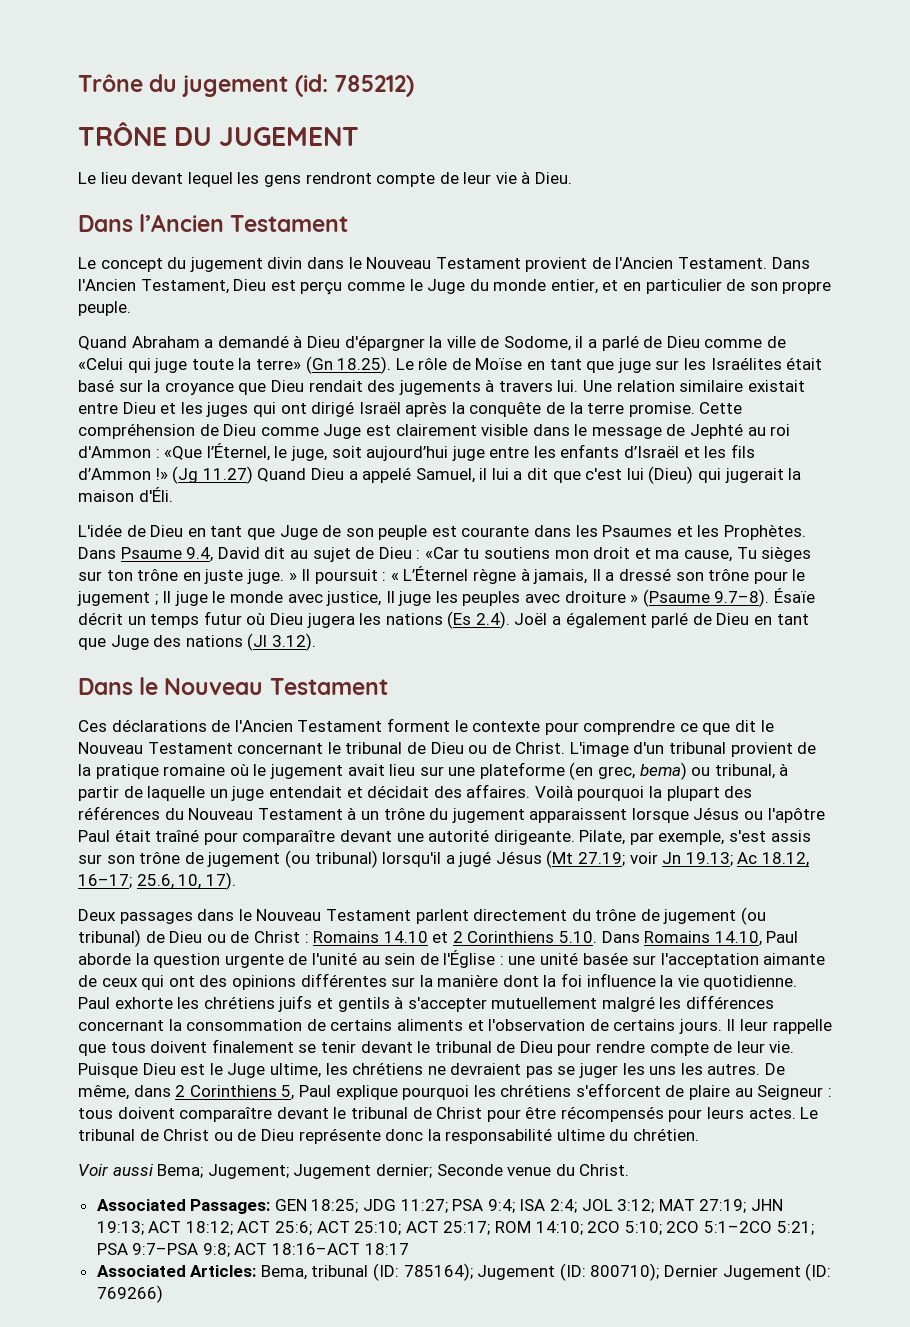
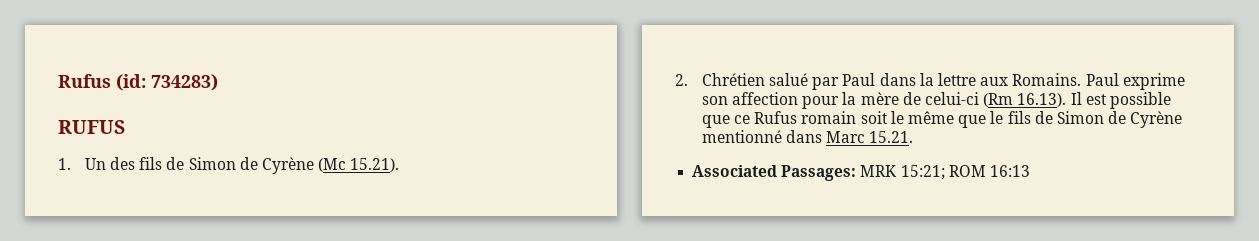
[78,74,414,97] [78,122,360,146] [78,171,573,187] [78,214,349,232] [78,257,810,272] [78,279,832,295] [78,301,131,316] [78,335,787,351] [78,356,823,374] [78,379,805,395] [78,401,743,417] [78,423,791,439] [78,443,755,461] [78,466,802,484] [78,487,173,502] [78,524,807,540] [78,546,812,562] [78,566,806,584] [77,588,816,607] [78,611,809,629] [78,633,316,651] [78,677,388,695] [78,718,774,735] [78,742,817,757] [78,762,789,780] [78,784,753,801] [78,806,825,823] [78,829,811,845] [78,850,810,868] [78,872,236,890] [78,907,767,925] [78,929,799,947] [78,950,826,968] [78,973,798,990] [78,995,775,1012] [78,1019,832,1034] [78,1039,795,1056] [78,1062,786,1078] [78,1083,832,1100] [78,1106,819,1122] [78,1128,700,1144] [78,1164,630,1179] [96,1199,783,1214] [96,1221,814,1235] [96,1243,409,1257] [96,1263,832,1281] [96,1285,163,1303] Trône du jugement (id: 785212) // TRÔNE DU JUGEMENT // Le lieu devant lequel les gens rendront compte de leur vie à Dieu. // Dans l’Ancien Testament // Le concept du jugement divin dans le Nouveau Testament provient de l'Ancien Testament. Dans l'Ancien Testament, Dieu est perçu comme le Juge du monde entier, et en particulier de son propre peuple. // Quand Abraham a demandé à Dieu d'épargner la ville de Sodome, il a parlé de Dieu comme de «Celui qui juge toute la terre» (Gn 18.25). Le rôle de Moïse en tant que juge sur les Israélites était basé sur la croyance que Dieu rendait des jugements à travers lui. Une relation similaire existait entre Dieu et les juges qui ont dirigé Israël après la conquête de la terre promise. Cette compréhension de Dieu comme Juge est clairement visible dans le message de Jephté au roi d'Ammon : «Que l’Éternel, le juge, soit aujourd’hui juge entre les enfants d’Israël et les fils d’Ammon !» (Jg 11.27) Quand Dieu a appelé Samuel, il lui a dit que c'est lui (Dieu) qui jugerait la maison d'Éli. // L'idée de Dieu en tant que Juge de son peuple est courante dans les Psaumes et les Prophètes. Dans Psaume 9.4, David dit au sujet de Dieu : «Car tu soutiens mon droit et ma cause, Tu sièges sur ton trône en juste juge. » Il poursuit : « L’Éternel règne à jamais, Il a dressé son trône pour le jugement ; Il juge le monde avec justice, Il juge les peuples avec droiture » (Psaume 9.7–8). Ésaïe décrit un temps futur où Dieu jugera les nations (Es 2.4). Joël a également parlé de Dieu en tant que Juge des nations (Jl 3.12). // Dans le Nouveau Testament // Ces déclarations de l'Ancien Testament forment le contexte pour comprendre ce que dit le Nouveau Testament concernant le tribunal de Dieu ou de Christ. L'image d'un tribunal provient de la pratique romaine où le jugement avait lieu sur une plateforme (en grec, bema) ou tribunal, à partir de laquelle un juge entendait et décidait des affaires. Voilà pourquoi la plupart des références du Nouveau Testament à un trône du jugement apparaissent lorsque Jésus ou l'apôtre Paul était traîné pour comparaître devant une autorité dirigeante. Pilate, par exemple, s'est assis sur son trône de jugement (ou tribunal) lorsqu'il a jugé Jésus (Mt 27.19; voir Jn 19.13; Ac 18.12, 16–17; 25.6, 10, 17). // Deux passages dans le Nouveau Testament parlent directement du trône de jugement (ou tribunal) de Dieu ou de Christ : Romains 14.10 et 2 Corinthiens 5.10. Dans Romains 14.10, Paul aborde la question urgente de l'unité au sein de l'Église : une unité basée sur l'acceptation aimante de ceux qui ont des opinions différentes sur la manière dont la foi influence la vie quotidienne. Paul exhorte les chrétiens juifs et gentils à s'accepter mutuellement malgré les différences concernant la consommation de certains aliments et l'observation de certains jours. Il leur rappelle que tous doivent finalement se tenir devant le tribunal de Dieu pour rendre compte de leur vie. Puisque Dieu est le Juge ultime, les chrétiens ne devraient pas se juger les uns les autres. De même, dans 2 Corinthiens 5, Paul explique pourquoi les chrétiens s'efforcent de plaire au Seigneur : tous doivent comparaître devant le tribunal de Christ pour être récompensés pour leurs actes. Le tribunal de Christ ou de Dieu représente donc la responsabilité ultime du chrétien. // Voir aussi Bema; Jugement; Jugement dernier; Seconde venue du Christ. // Associated Passages: GEN 18:25; JDG 11:27; PSA 9:4; ISA 2:4; JOL 3:12; MAT 27:19; JHN 19:13; ACT 18:12; ACT 25:6; ACT 25:10; ACT 25:17; ROM 14:10; 2CO 5:10; 2CO 5:1–2CO 5:21; PSA 9:7–PSA 9:8; ACT 18:16–ACT 18:17 // Associated Articles: Bema, tribunal (ID: 785164); Jugement (ID: 800710); Dernier Jugement (ID: 769266) -> [58,74,218,91] [58,120,125,134] [58,157,400,174] [675,73,1185,90] [701,92,1171,109] [701,111,1183,128] [701,130,914,143] [692,165,1030,181] Rufus (id: 734283) // RUFUS // 1. Un des fils de Simon de Cyrène (Mc 15.21). // 2. Chrétien salué par Paul dans la lettre aux Romains. Paul exprime son affection pour la mère de celui-ci (Rm 16.13). Il est possible que ce Rufus romain soit le même que le fils de Simon de Cyrène mentionné dans Marc 15.21. // Associated Passages: MRK 15:21; ROM 16:13

